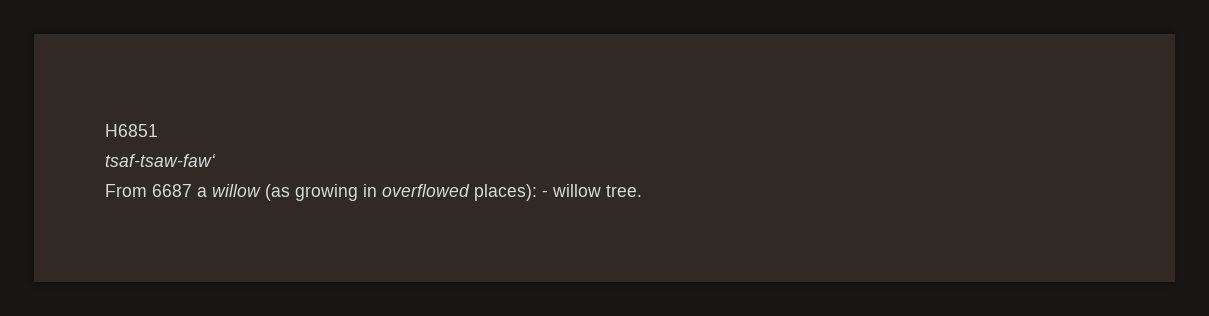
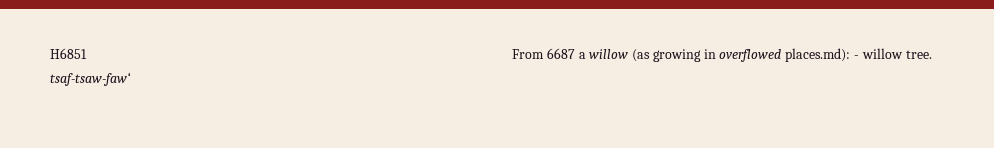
[474,184,537,201] places): -> [785,48,851,62] places.md):

